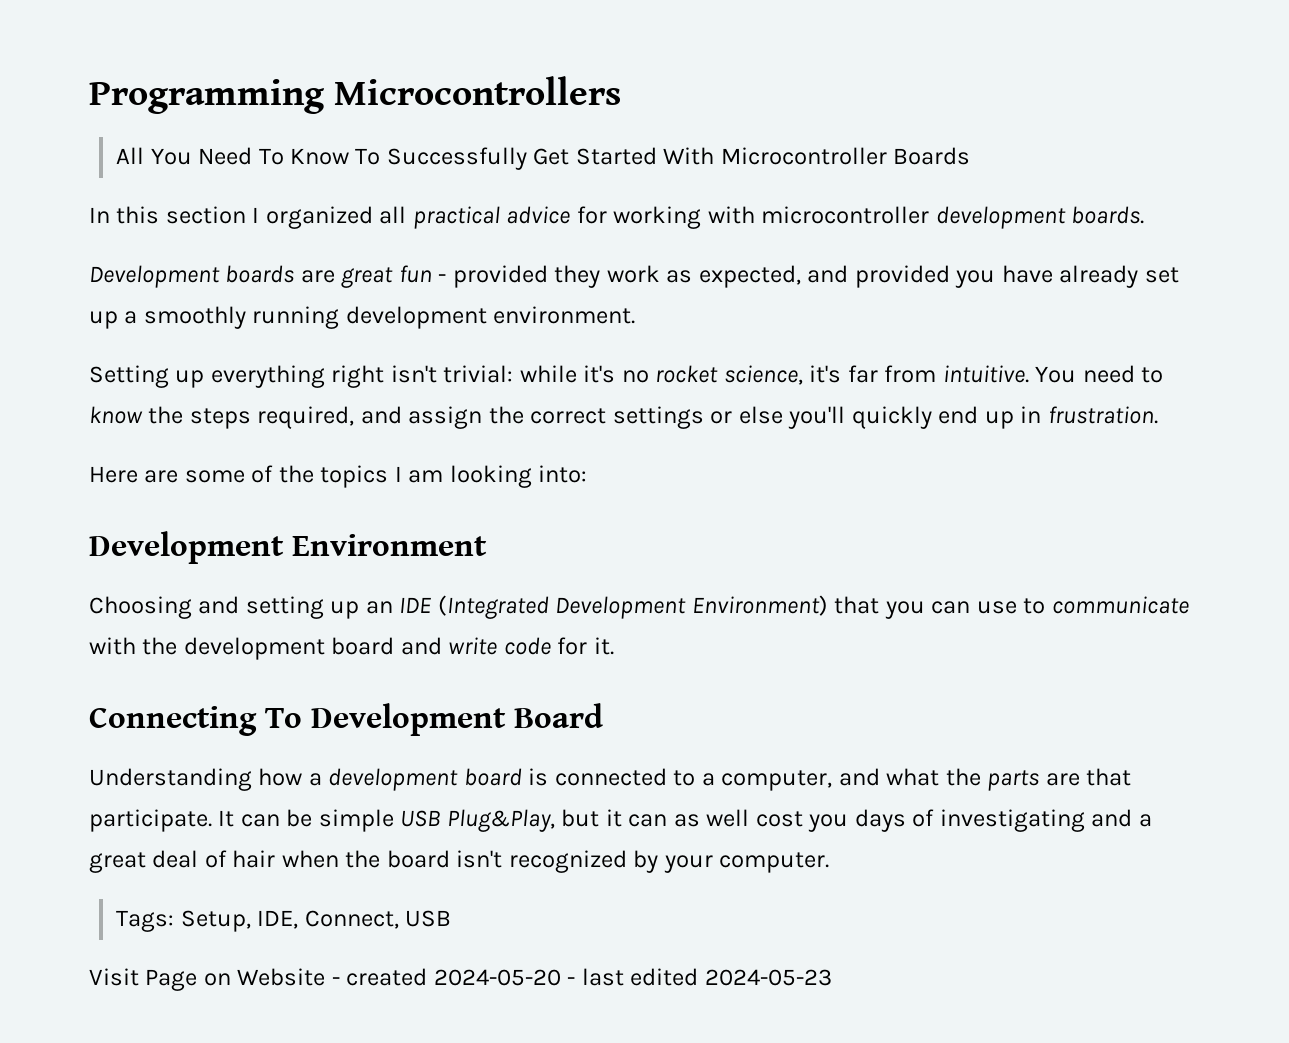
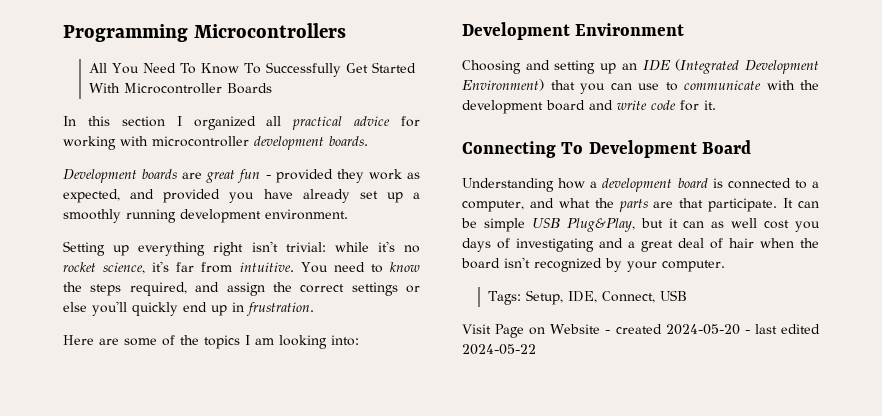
[704,969,832,986] 2024-05-23 -> [462,344,536,355] 2024-05-22

